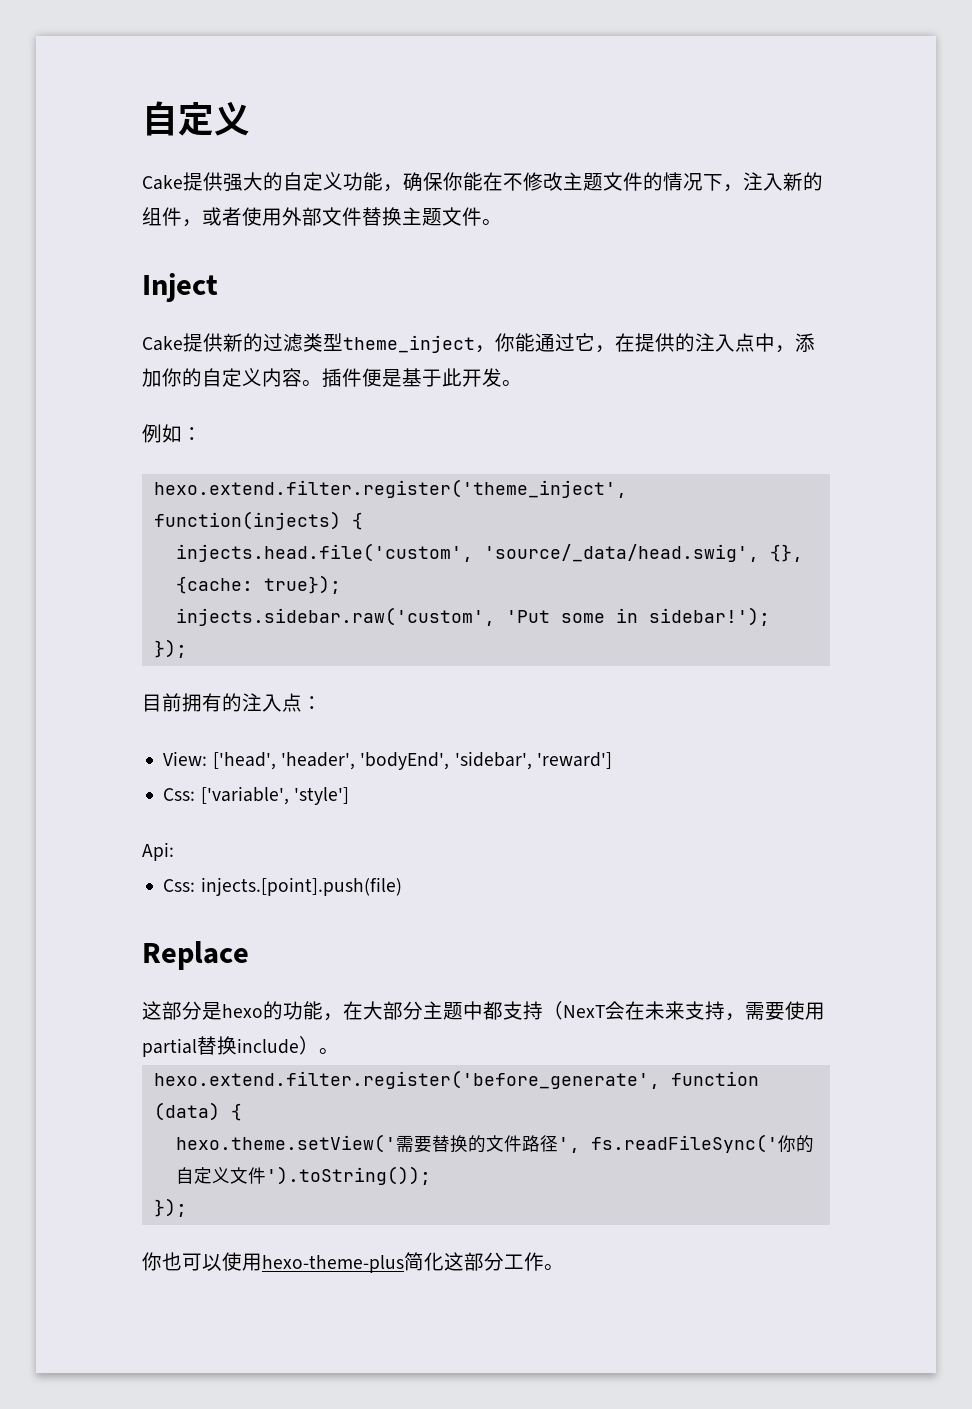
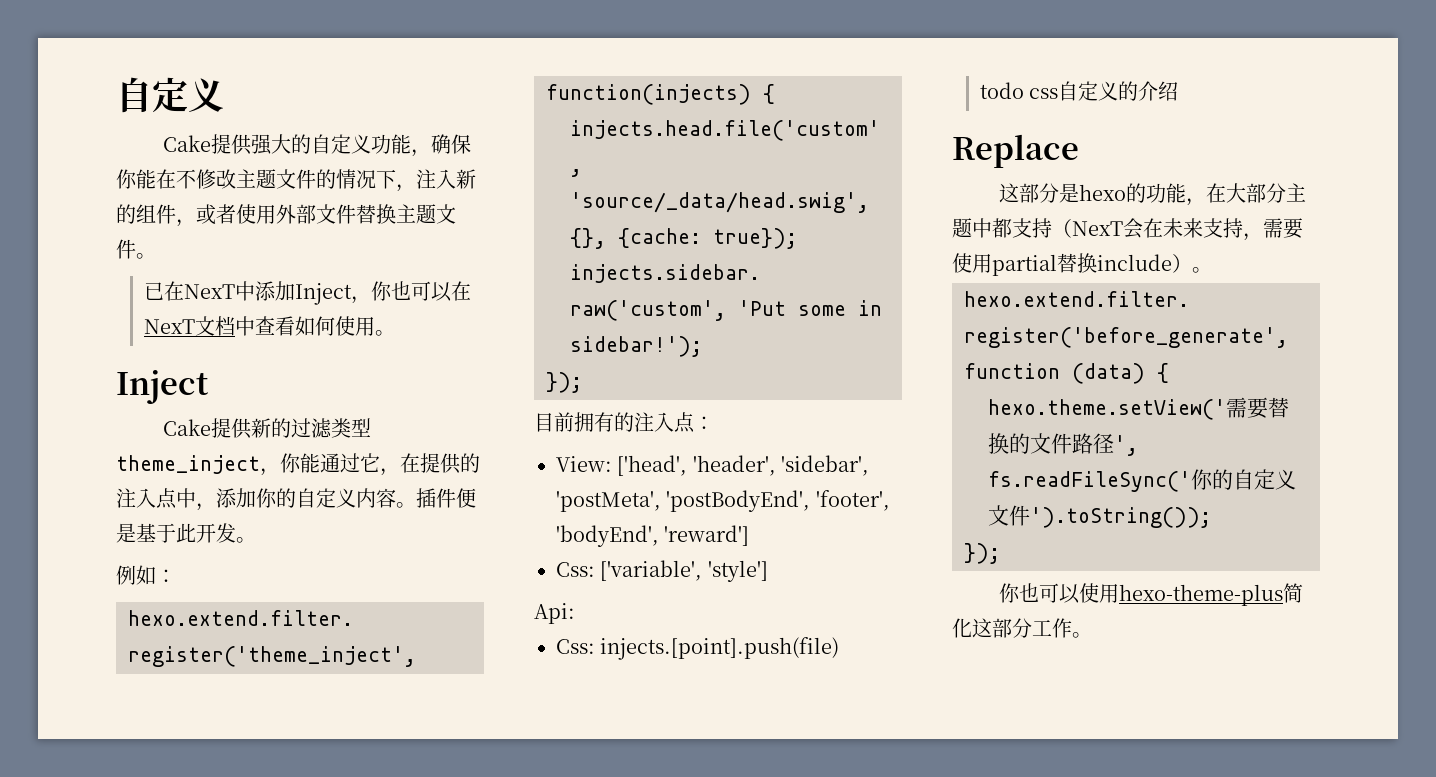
(502, 222) none -> [143,281,471,305] [143,316,395,336] // 已在NexT中添加Inject，你也可以在NexT文档中查看如何使用。
[360,751,532,770] 'bodyEnd', 'sidebar', -> [781,455,870,476] [556,490,890,512] [556,525,659,547] 'sidebar', 'postMeta', 'postBodyEnd', 'footer', 'bodyEnd',
(402, 886) none -> [979,81,1179,101] // todo css自定义的介绍

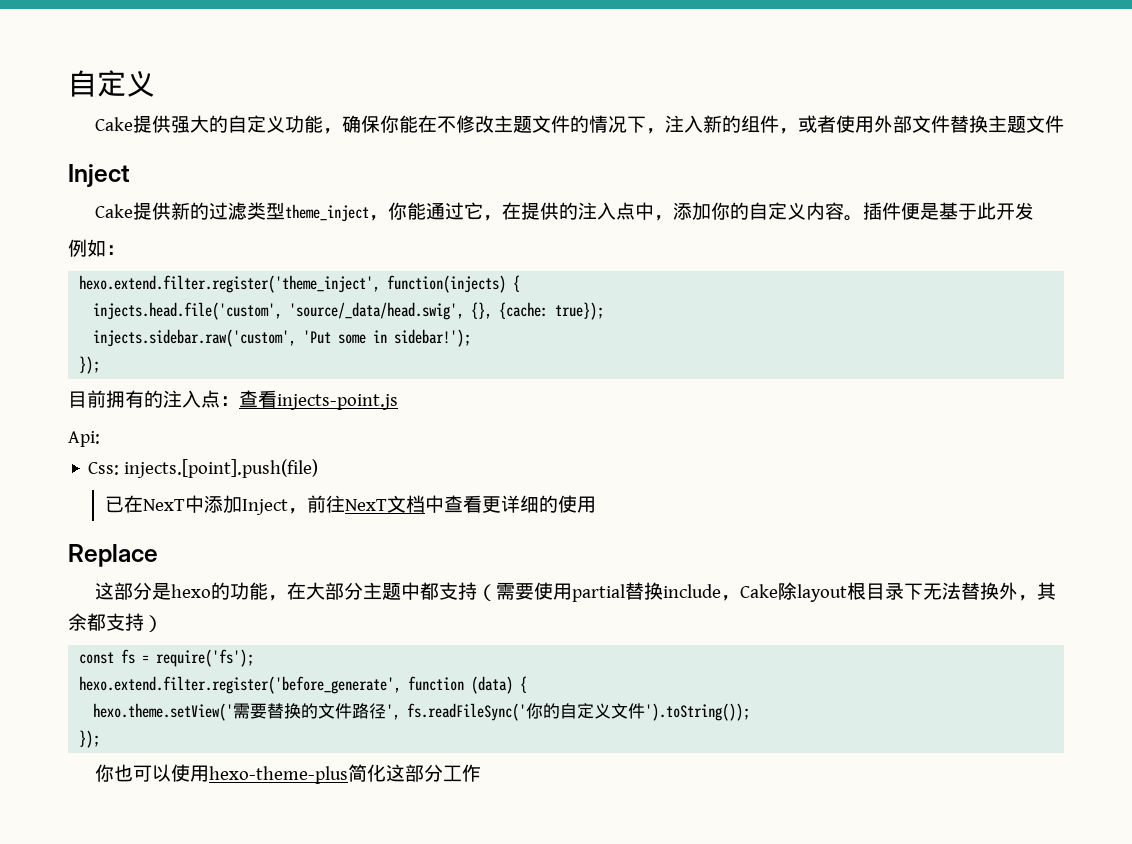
[136,253,156,259] [143,281,471,305] [143,316,395,336] 。 // 已在NexT中添加Inject，你也可以在NexT文档中查看如何使用。 -> (1064, 124) none
[236,537,256,543] 。 -> (1034, 211) none
[556,455,870,476] [556,490,890,512] [556,525,750,547] [556,560,768,582] [534,603,575,624] [556,637,840,660] [979,81,1179,101] // View: ['head', 'header', 'sidebar', 'postMeta', 'postBodyEnd', 'footer', 'bodyEnd', 'reward'] // Css: ['variable', 'style'] // Api: // Css: injects.[point].push(file) // todo css自定义的介绍 -> [239,390,398,410] [68,431,100,447] [88,459,319,478] [104,495,596,515] 查看injects-point.js // Api: // Css: injects.[point].push(file) // 已在NexT中添加Inject，前往NexT文档中查看更详细的使用
[1072,218,1263,241] NexT会在未来支持， -> (496, 592) none
[1172,254,1212,273] ）。 -> [720,582,1056,602] [68,613,163,632] [79,649,255,667] ，Cake除layout根目录下无法替换外，其余都支持） // const fs = require('fs');
[1072,632,1092,638] 。 -> (481, 773) none

